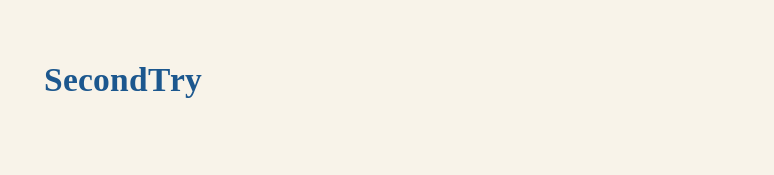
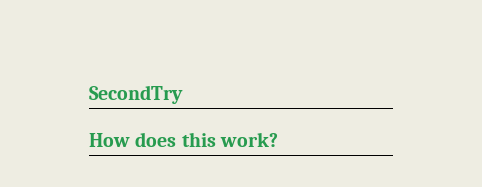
(202, 82) none -> [89,132,278,147] // How does this work?

